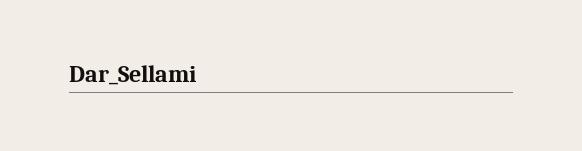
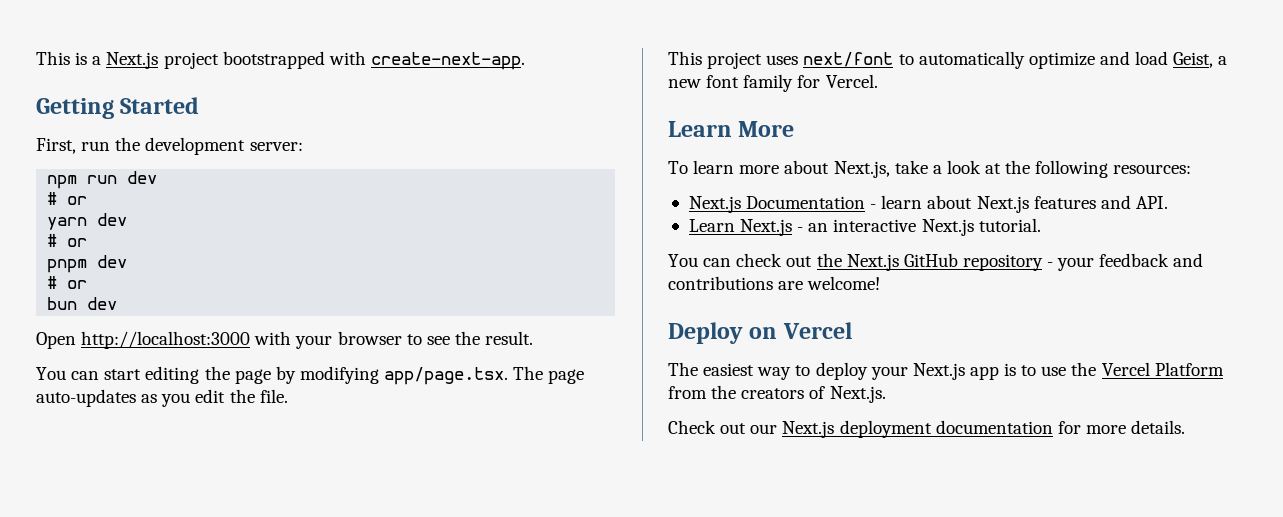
[69,65,197,85] Dar_Sellami -> [36,51,525,70] [36,97,200,119] [36,137,303,155] [47,171,158,189] [47,192,88,205] [47,213,128,230] [47,234,88,247] [47,255,128,273] [47,276,88,289] [47,297,118,310] [36,331,534,349] [36,366,585,385] [36,389,288,407] [668,51,1228,69] [668,74,878,92] [668,121,795,137] [668,160,1192,178] [688,195,1168,213] [688,218,1041,236] [668,253,1204,271] [668,276,881,290] [668,322,852,344] [668,362,1224,380] [668,385,886,403] [668,420,1186,438] This is a Next.js project bootstrapped with create-next-app. // Getting Started // First, run the development server: // npm run dev // # or // yarn dev // # or // pnpm dev // # or // bun dev // Open http://localhost:3000 with your browser to see the result. // You can start editing the page by modifying app/page.tsx. The page auto-updates as you edit the file. // This project uses next/font to automatically optimize and load Geist, a new font family for Vercel. // Learn More // To learn more about Next.js, take a look at the following resources: // Next.js Documentation - learn about Next.js features and API. // Learn Next.js - an interactive Next.js tutorial. // You can check out the Next.js GitHub repository - your feedback and contributions are welcome! // Deploy on Vercel // The easiest way to deploy your Next.js app is to use the Vercel Platform from the creators of Next.js. // Check out our Next.js deployment documentation for more details.

